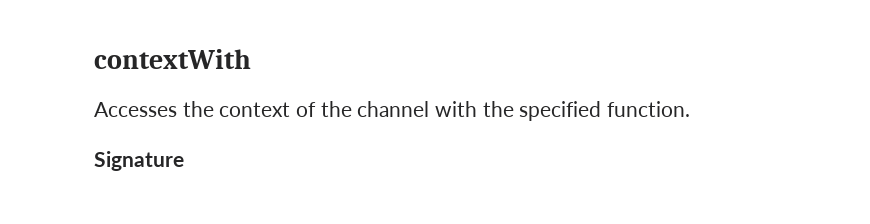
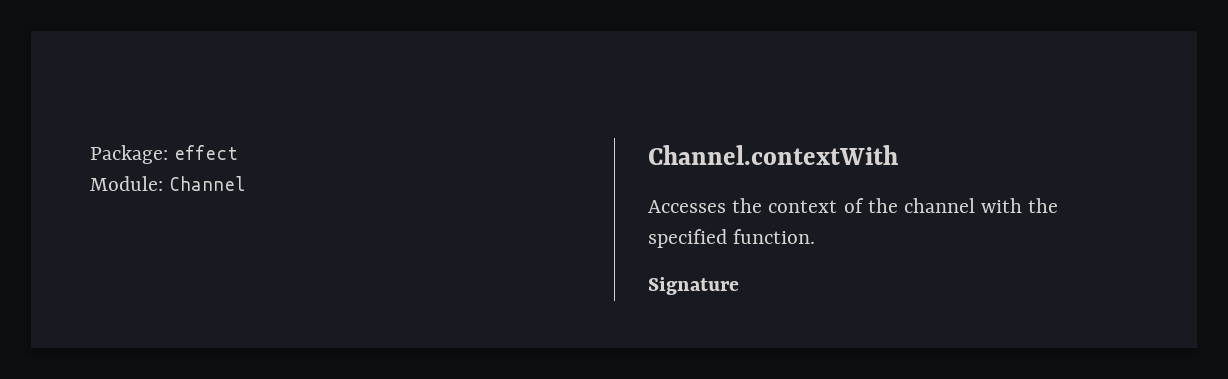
[94,49,251,69] contextWith -> [90,145,239,164] [90,176,247,191] [648,145,899,165] Package: effect // Module: Channel // Channel.contextWith

